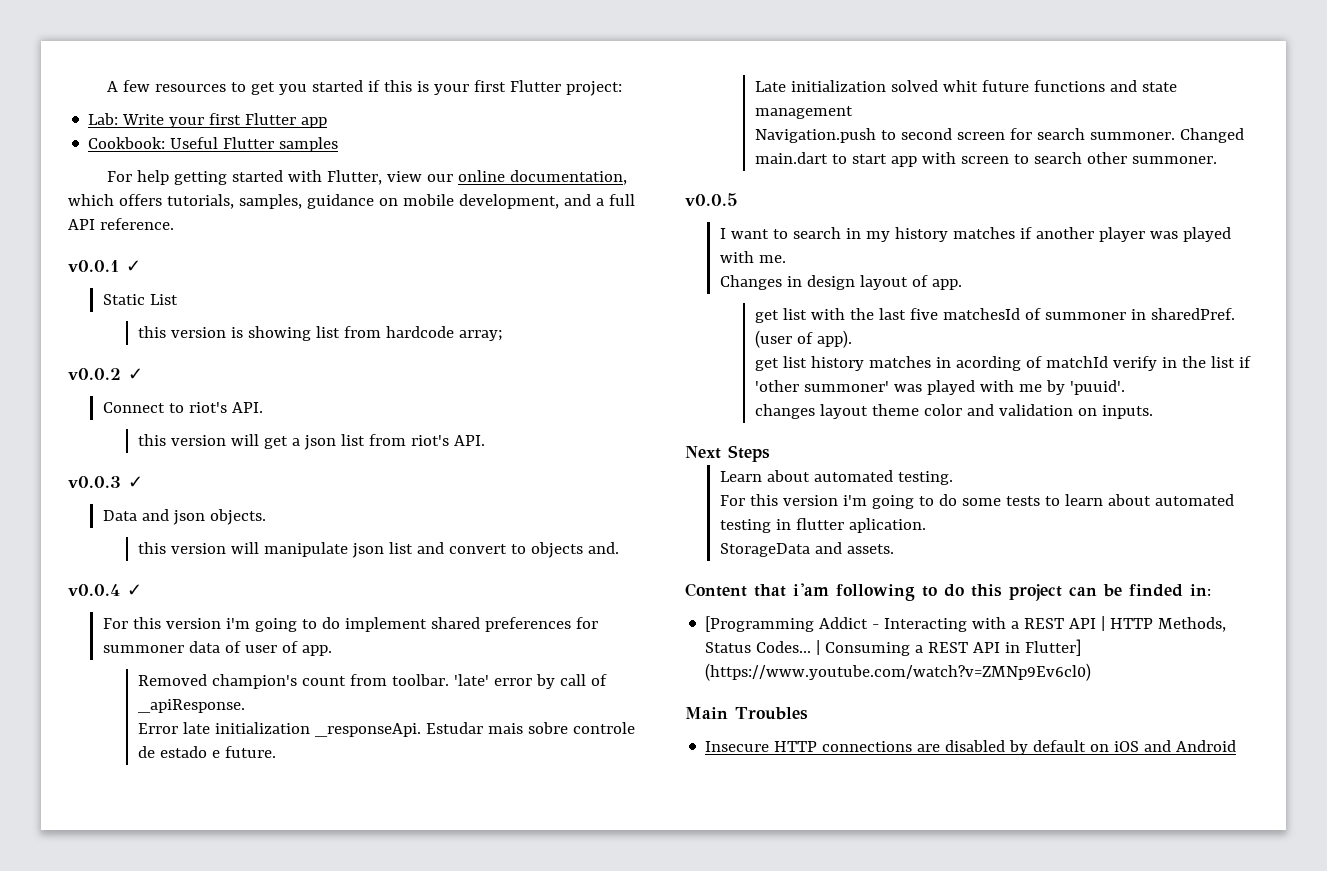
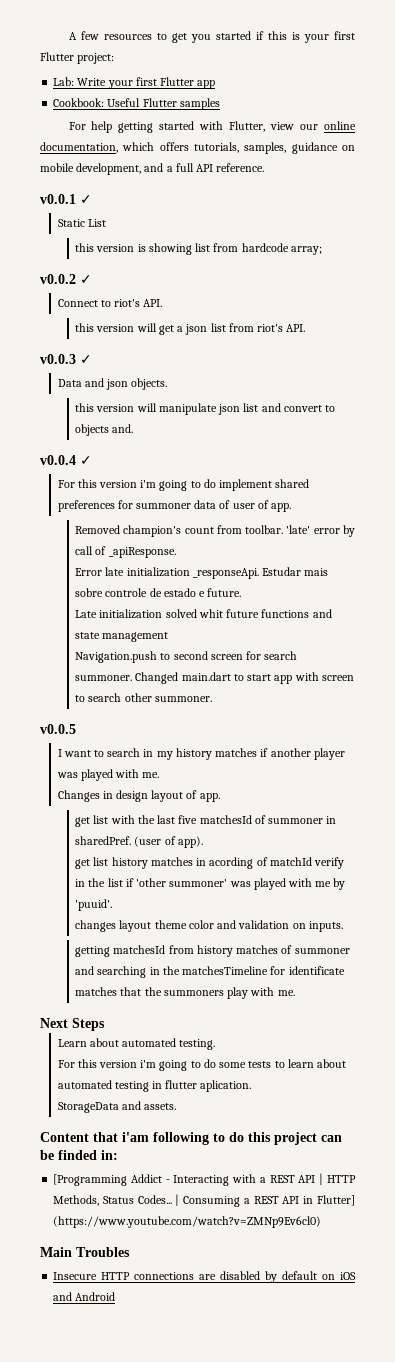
(1154, 412) none -> [75,945,350,957] [75,966,345,978] [75,987,295,999] // getting matchesId from history matches of summoner and searching in the matchesTimeline for identificate matches that the summoners play with me.

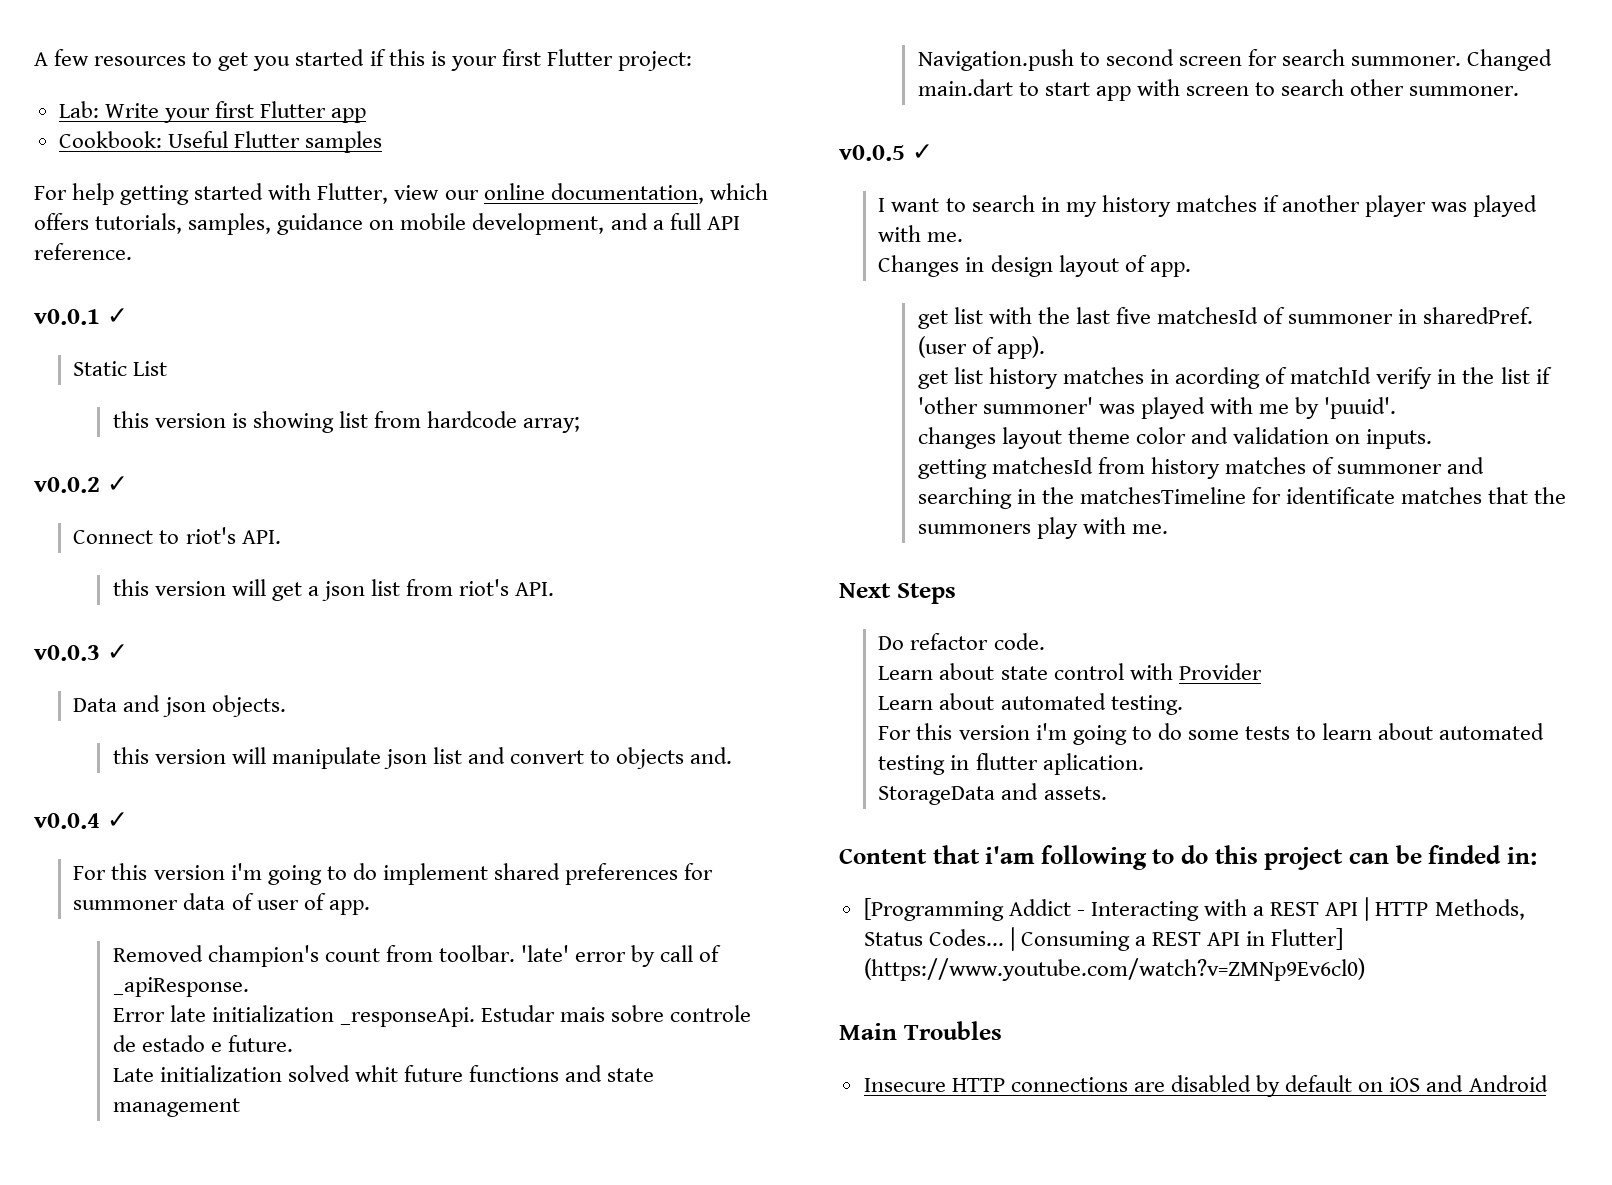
(76, 729) none -> [911,144,933,160] ✓
(105, 1024) none -> [878,633,1045,650] [878,663,1262,680] // Do refactor code. // Learn about state control with Provider

